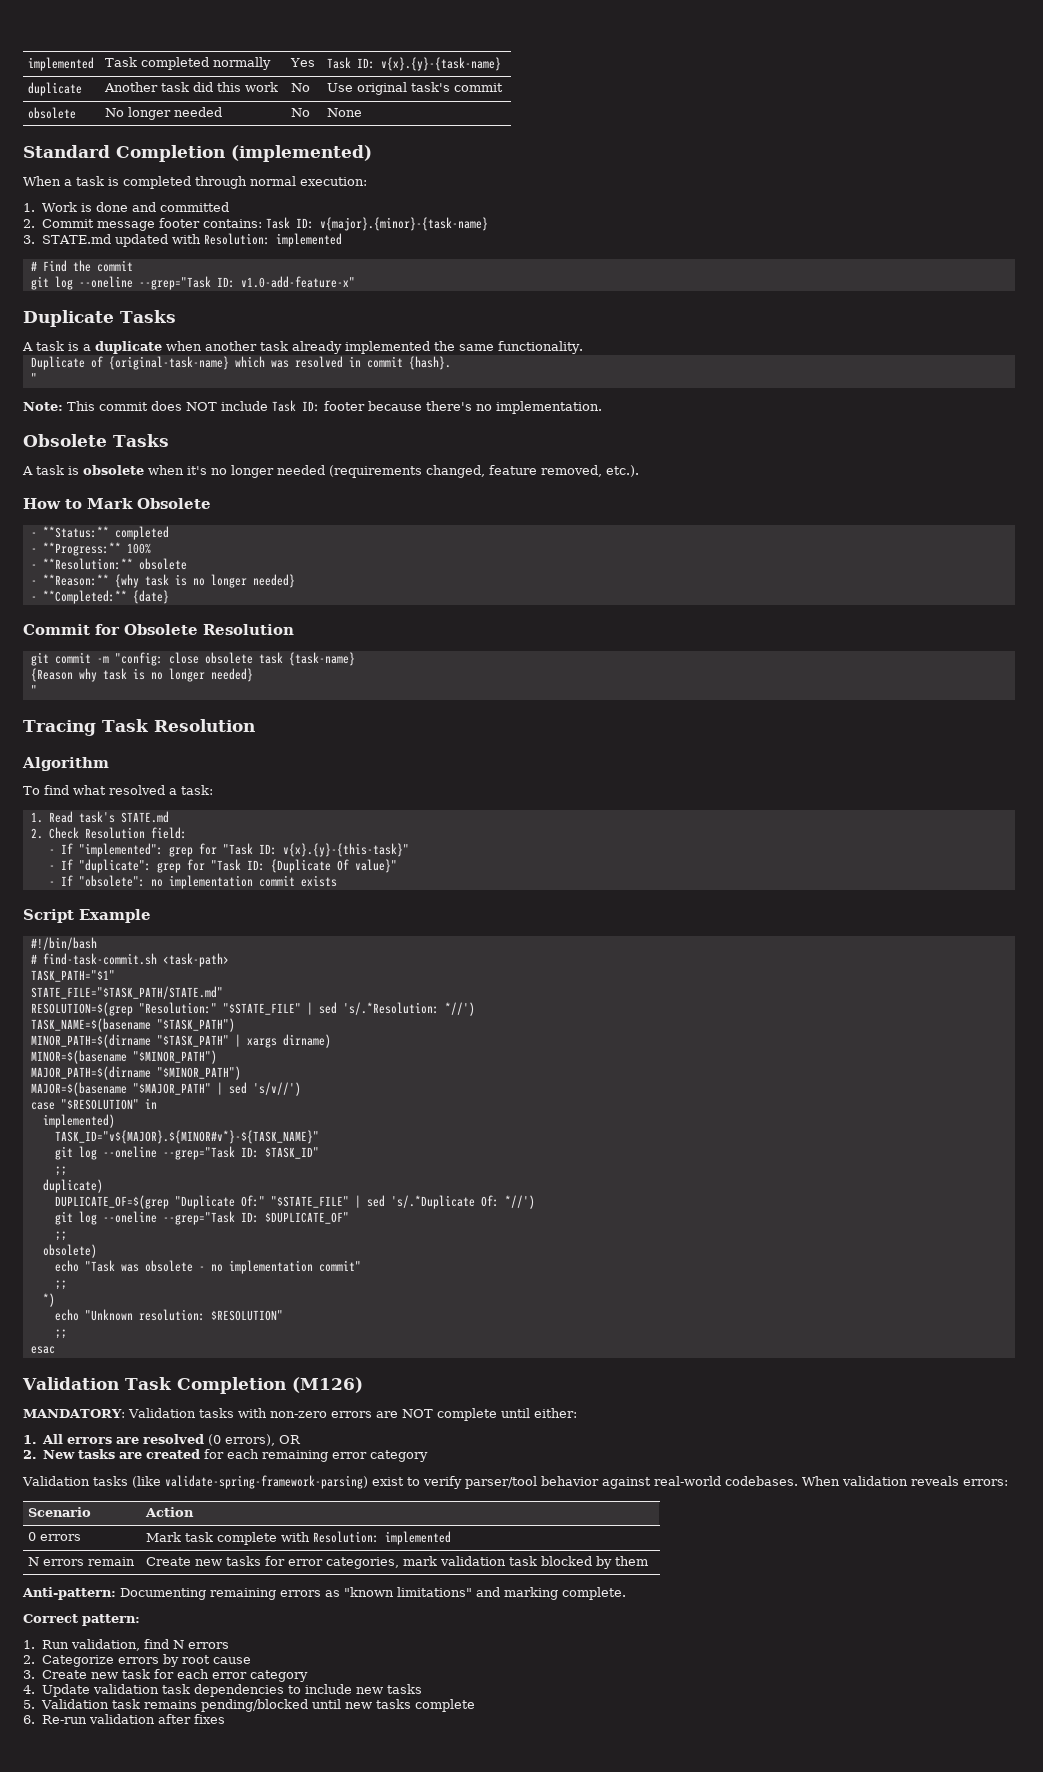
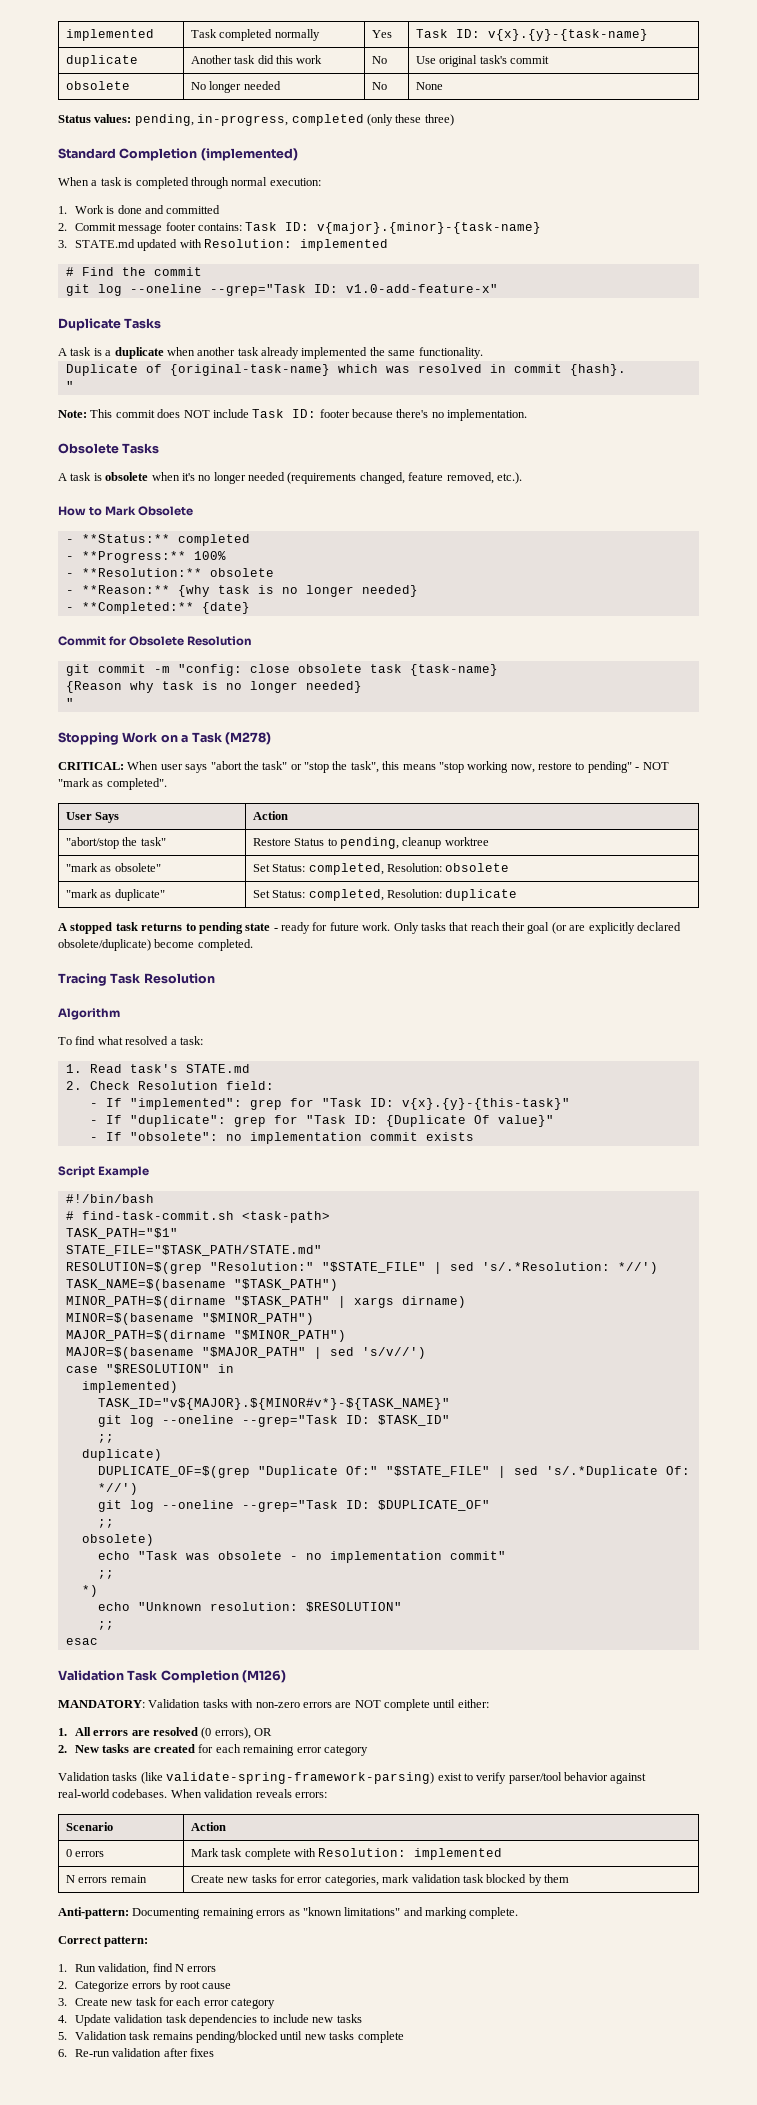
(363, 112) none -> [58,114,454,126] // Status values: pending, in-progress, completed (only these three)
(37, 690) none -> [58,732,271,745] [58,761,669,773] [58,778,167,790] [65,812,120,823] [252,811,288,820] [65,837,166,849] [252,837,489,849] [65,863,161,872] [252,863,510,875] [65,889,165,901] [252,889,518,901] [58,922,681,934] [58,939,253,951] // Stopping Work on a Task (M278) // CRITICAL: When user says "abort the task" or "stop the task", this means "stop working now, restore to pending" - NOT "mark as completed". // User Says | Action // "abort/stop the task" | Restore Status to pending, cleanup worktree // "mark as obsolete" | Set Status: completed, Resolution: obsolete // "mark as duplicate" | Set Status: completed, Resolution: duplicate // A stopped task returns to pending state - ready for future work. Only tasks that reach their goal (or are explicitly declared obsolete/duplicate) become completed.

